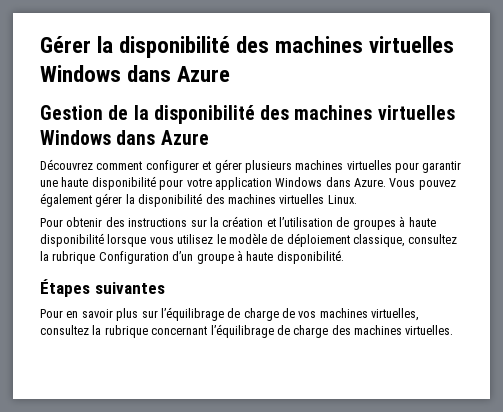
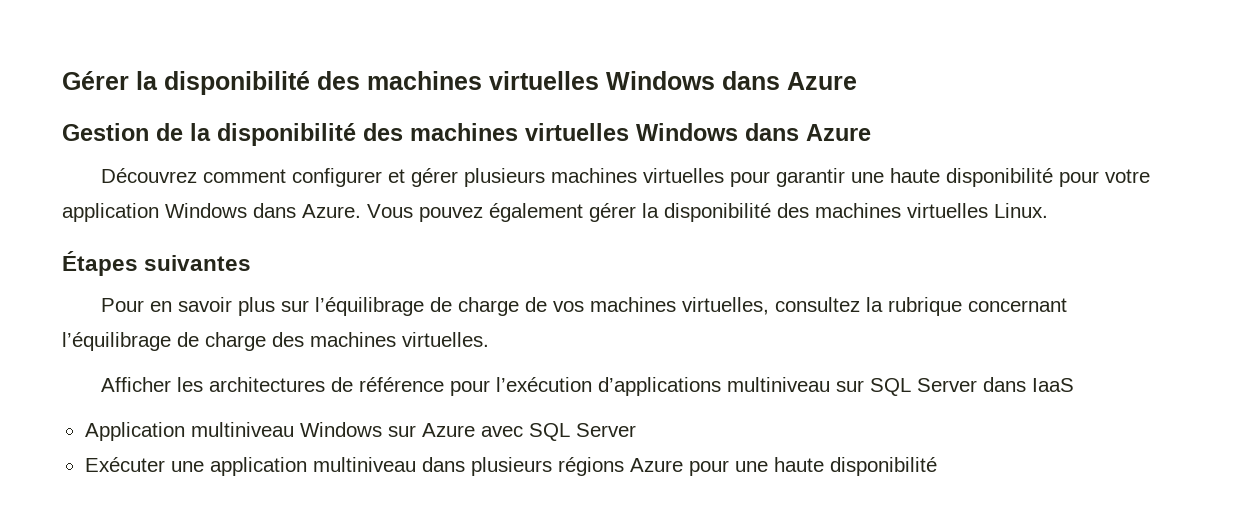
[40,216,436,230] [40,233,458,247] [40,250,344,264] // Pour obtenir des instructions sur la création et l’utilisation de groupes à haute disponibilité lorsque vous utilisez le modèle de déploiement classique, consultez la rubrique Configuration d’un groupe à haute disponibilité. -> (1048, 210) none
(454, 330) none -> [101,377,1075,396] [84,422,636,441] [84,457,937,476] // Afficher les architectures de référence pour l’exécution d’applications multiniveau sur SQL Server dans IaaS // Application multiniveau Windows sur Azure avec SQL Server // Exécuter une application multiniveau dans plusieurs régions Azure pour une haute disponibilité

